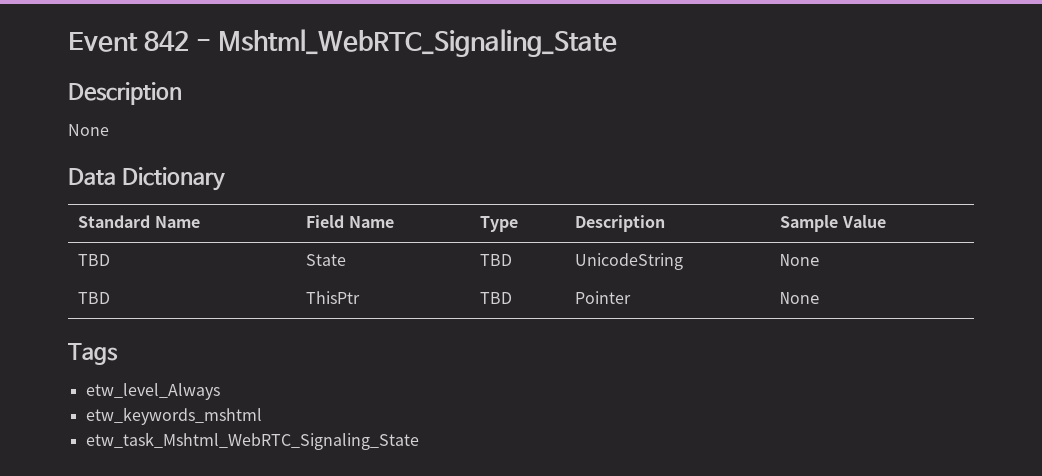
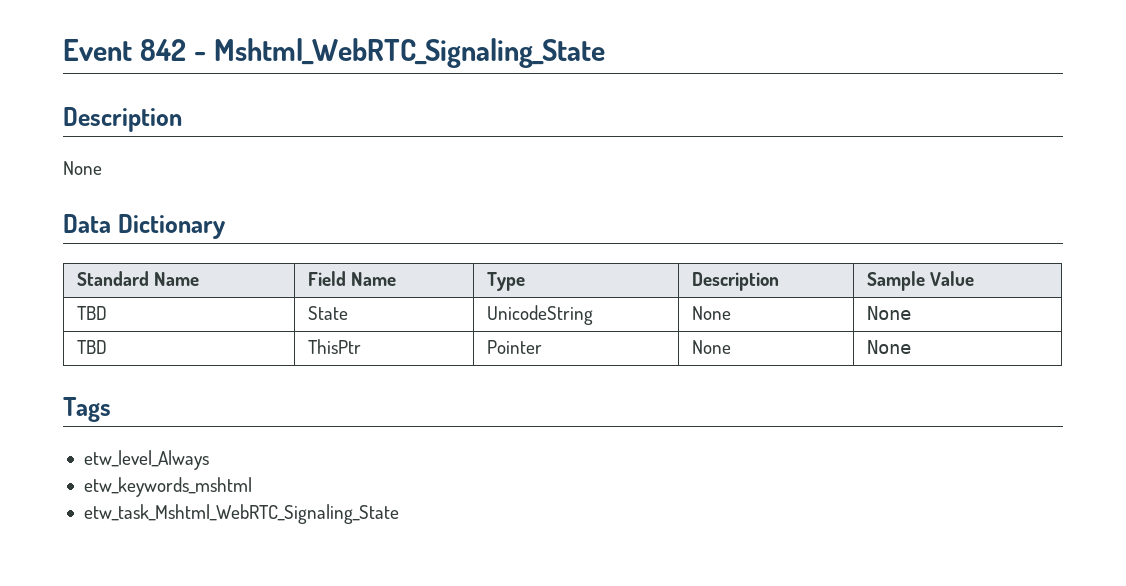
[480,254,513,266] [575,253,684,270] TBD | UnicodeString -> [486,305,593,325] [691,306,731,320] UnicodeString | None
[480,292,513,304] [575,291,632,304] TBD | Pointer -> [486,340,542,354] [691,340,731,354] Pointer | None

